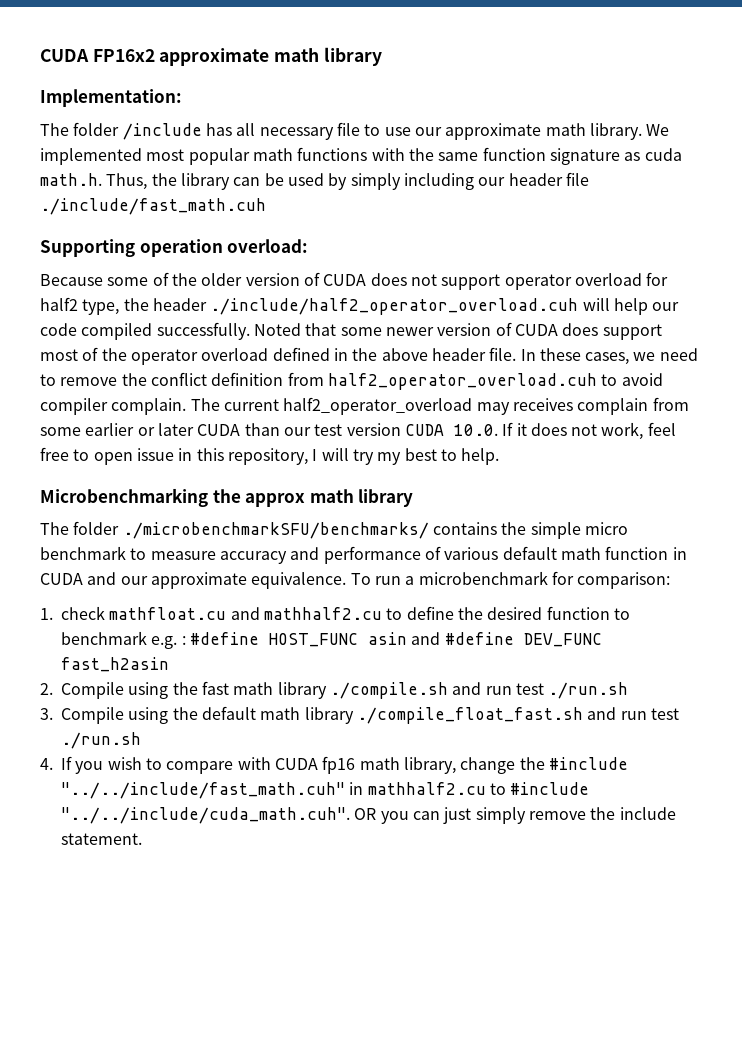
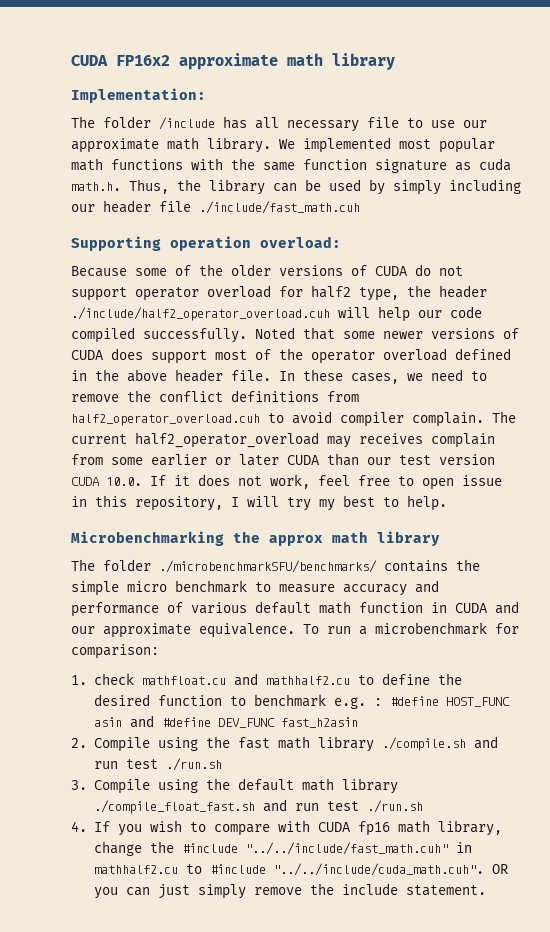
[245,272,407,286] version of CUDA does -> [279,264,431,276] versions of CUDA do
[437,323,492,336] version -> [431,328,495,339] versions
[211,372,284,386] definition -> [231,390,319,402] definitions

